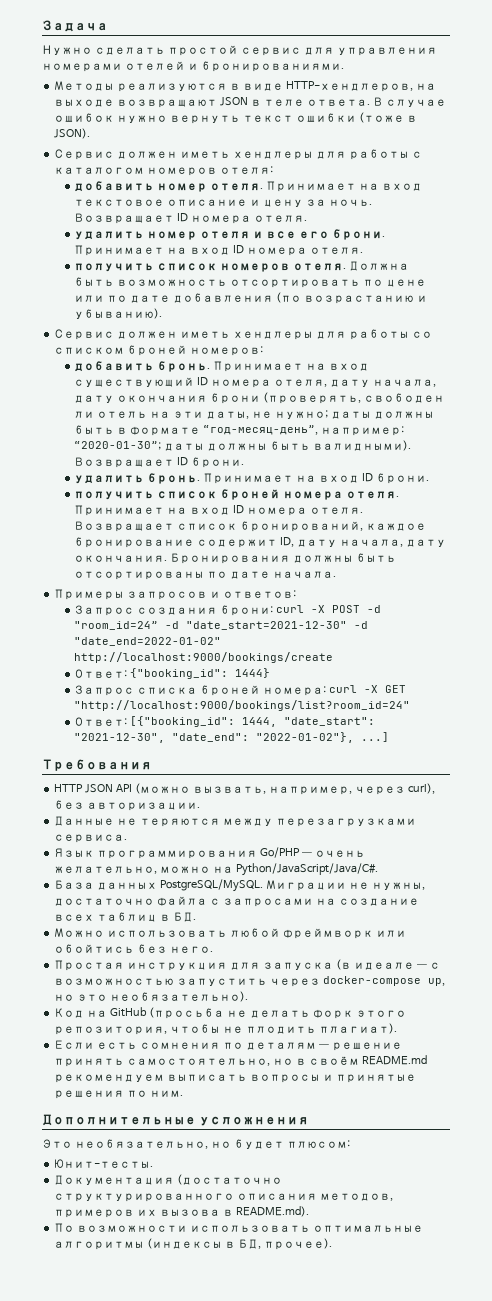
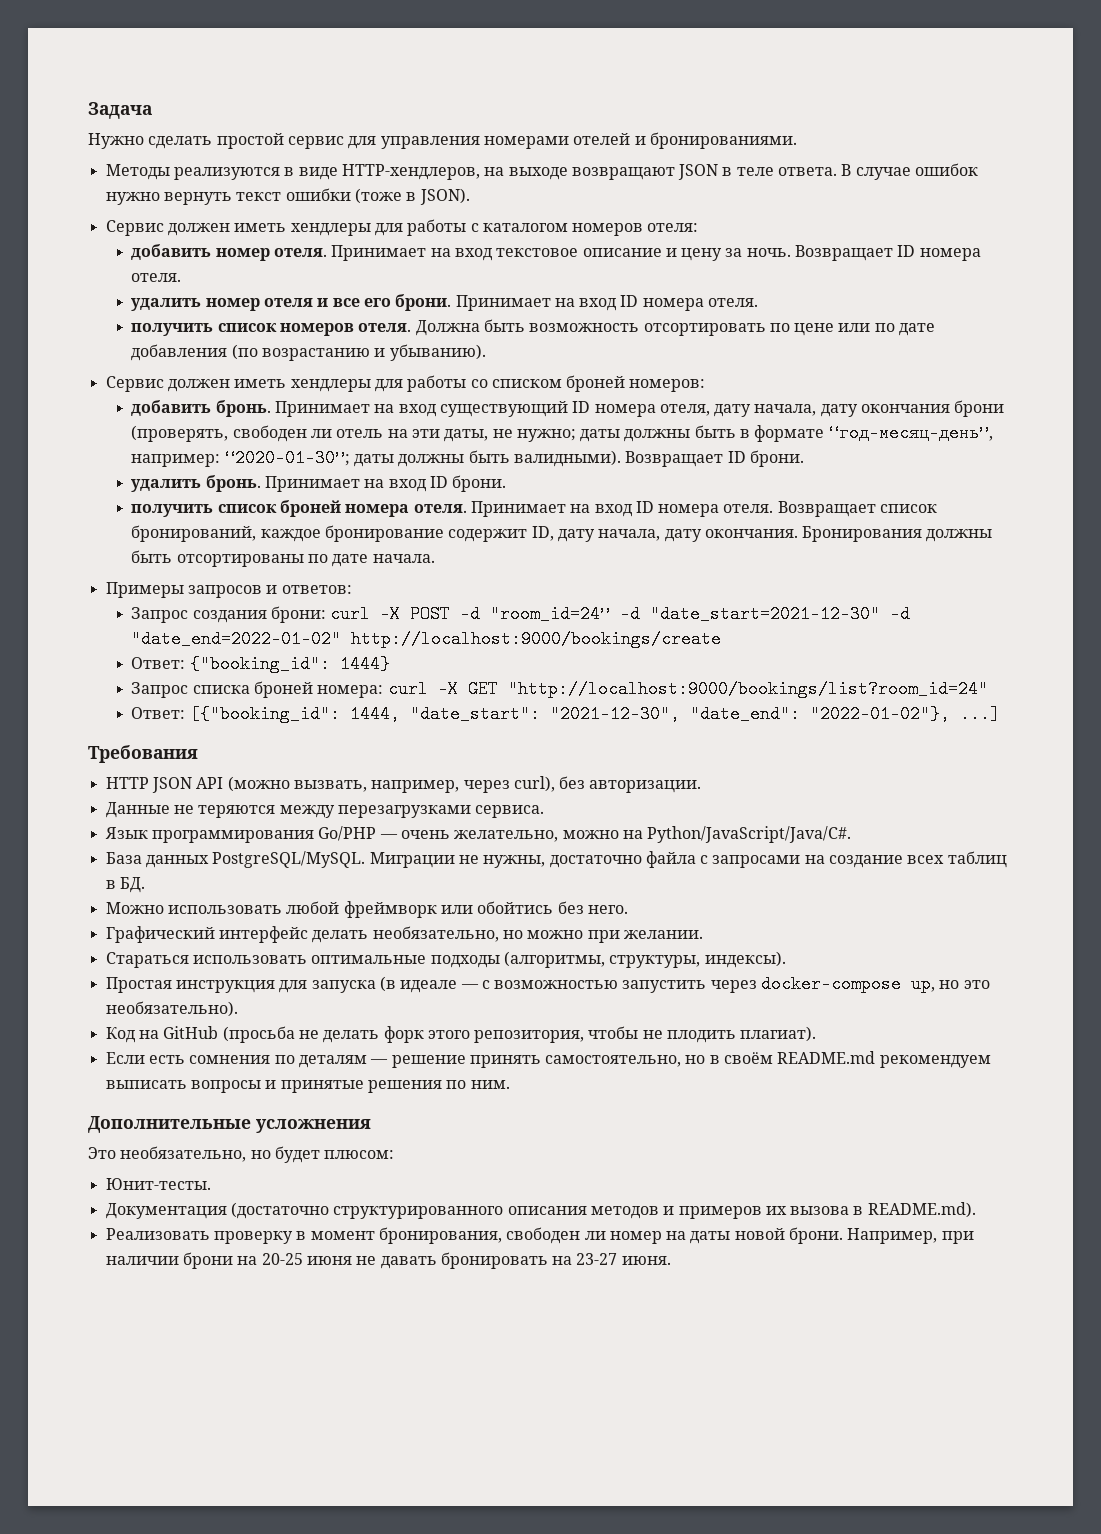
(214, 949) none -> [105,926,703,943] [105,951,786,968] // Графический интерфейс делать необязательно, но можно при желании. // Стараться использовать оптимальные подходы (алгоритмы, структуры, индексы).
[320,1193,394,1201] методов, -> [590,1206,675,1219] методов и
[54,1223,424,1232] [54,1238,332,1250] По возможности использовать оптимальные алгоритмы (индексы в БД, прочее). -> [105,1227,974,1244] [105,1252,671,1269] Реализовать проверку в момент бронирования, свободен ли номер на даты новой брони. Например, при наличии брони на 20-25 июня не давать бронировать на 23-27 июня.

